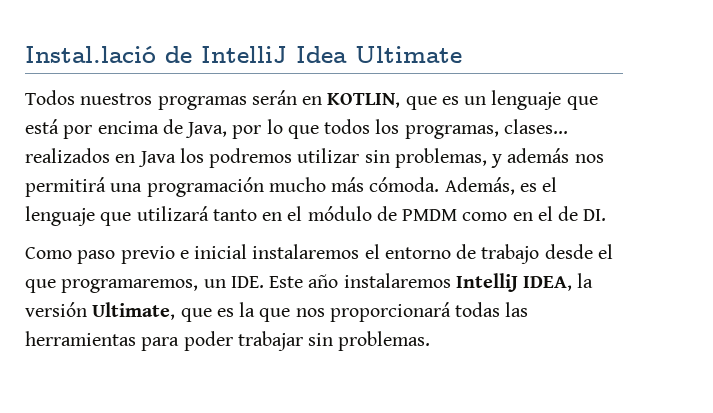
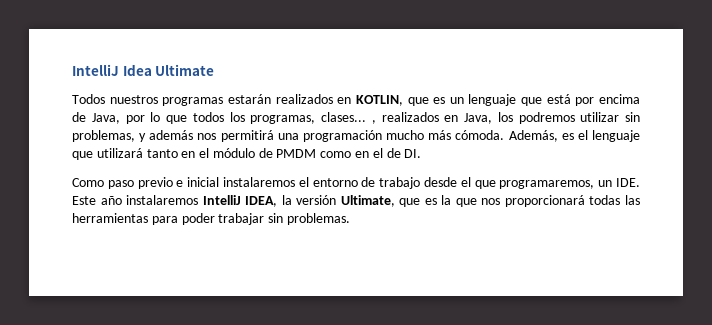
[25,46,192,63] Instal.lació de -> (72, 70) none
[251,90,297,105] serán -> [227,94,333,104] estarán realizados
[25,148,176,167] realizados en Java -> [371,112,492,124] , realizados en Java,

